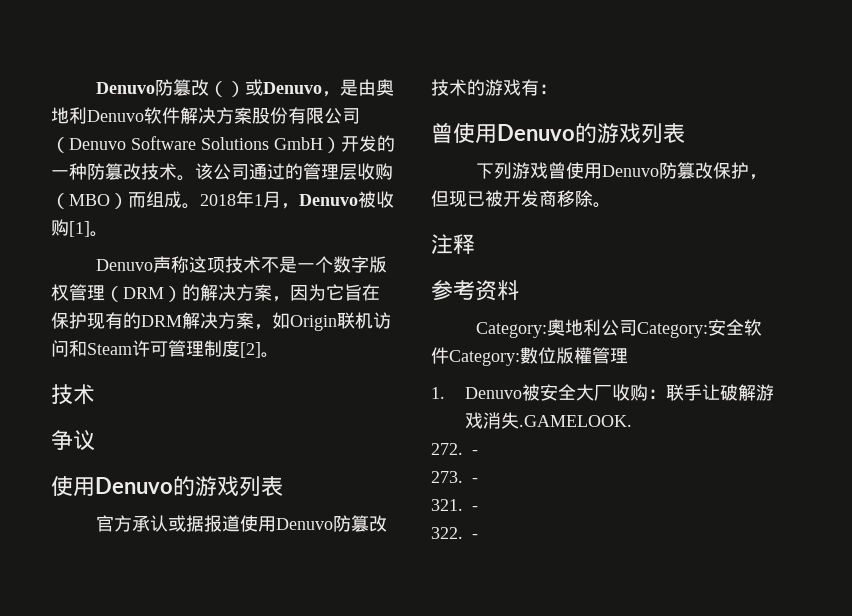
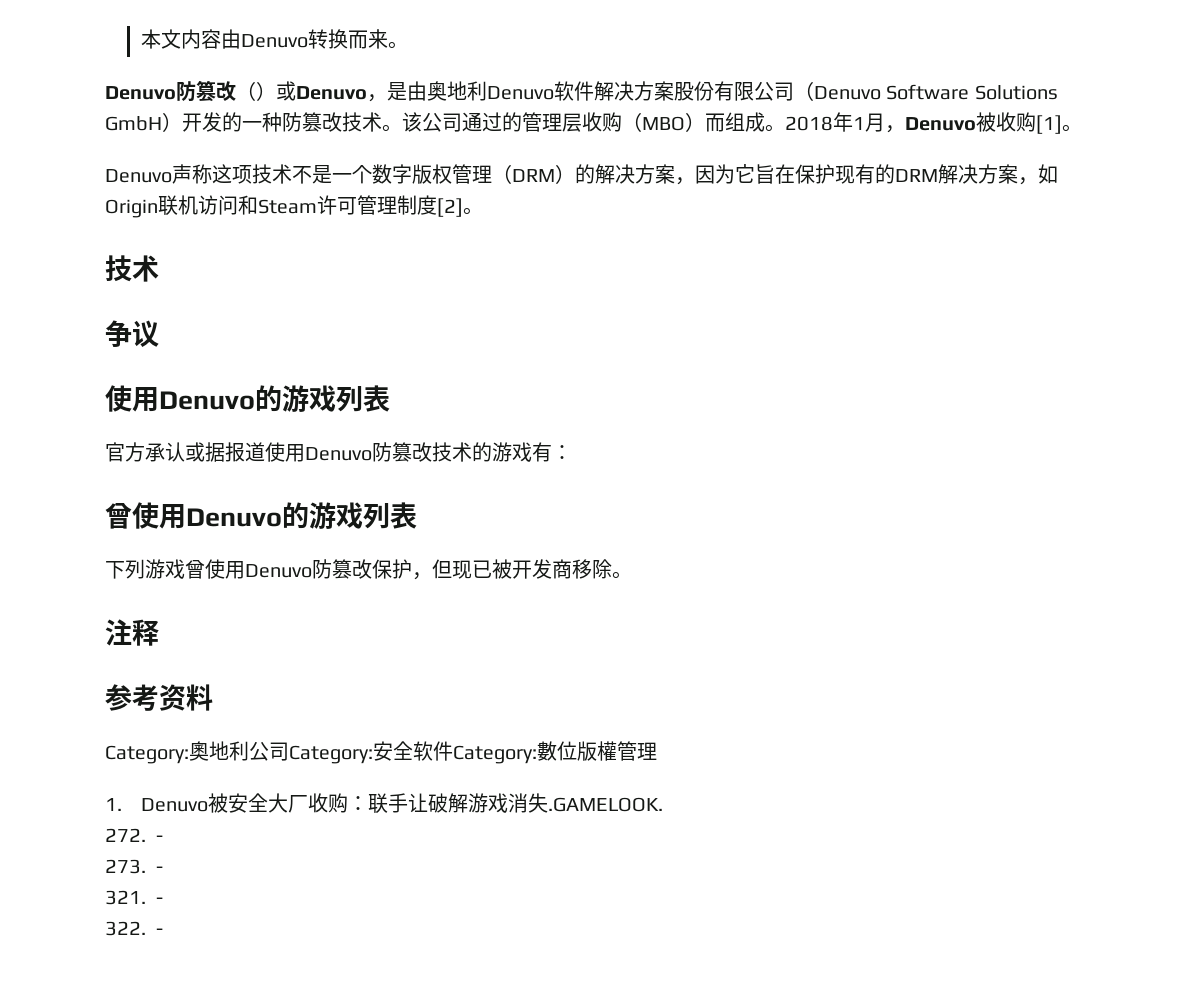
(95, 88) none -> [141,29,409,49] 本文内容由Denuvo转换而来。 //

